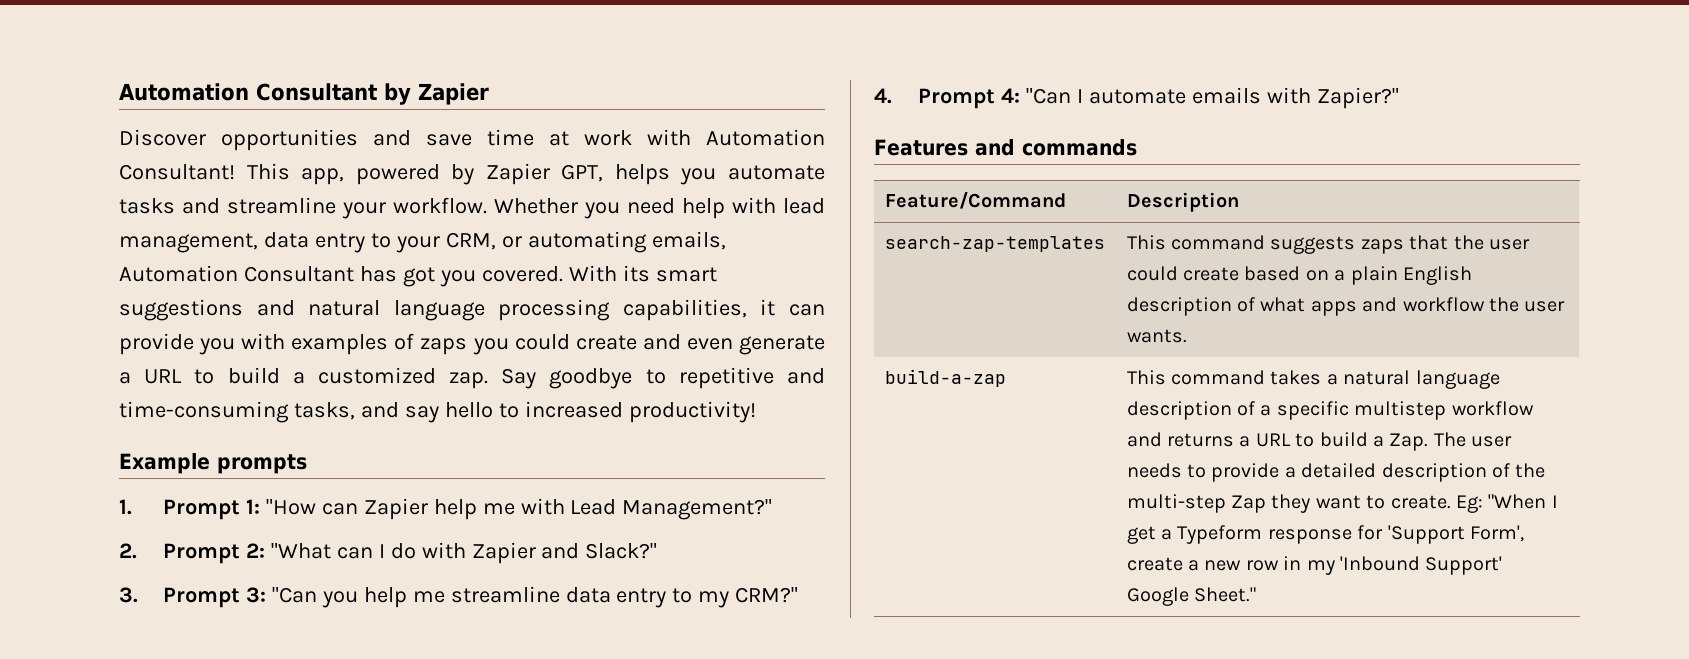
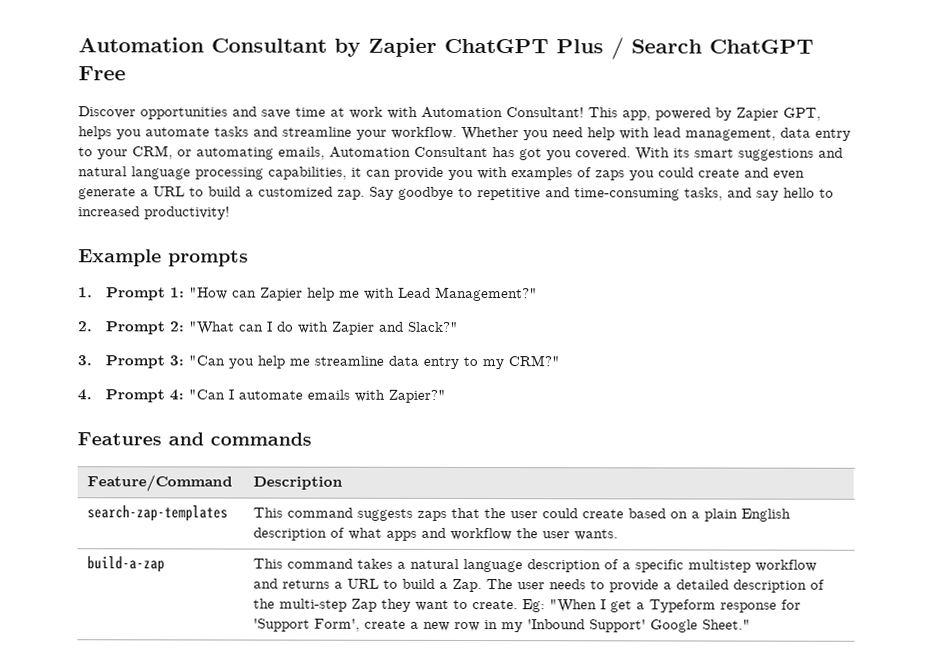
(489, 94) none -> [444,37,814,60] [78,66,126,81] ChatGPT Plus / Search ChatGPT Free

